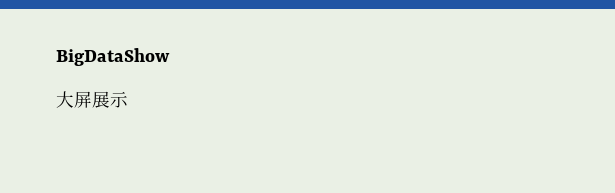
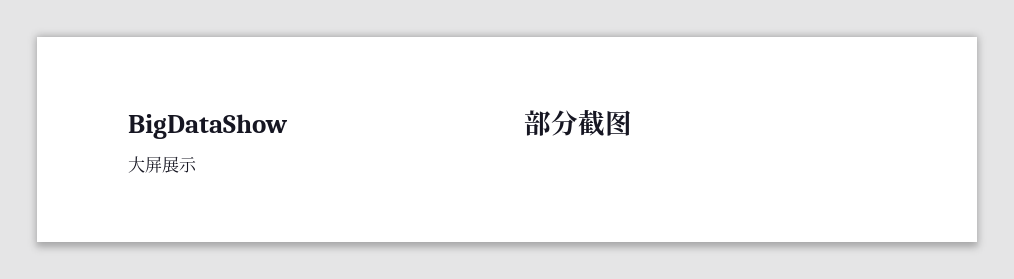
(128, 99) none -> [524,109,632,137] // 部分截图

